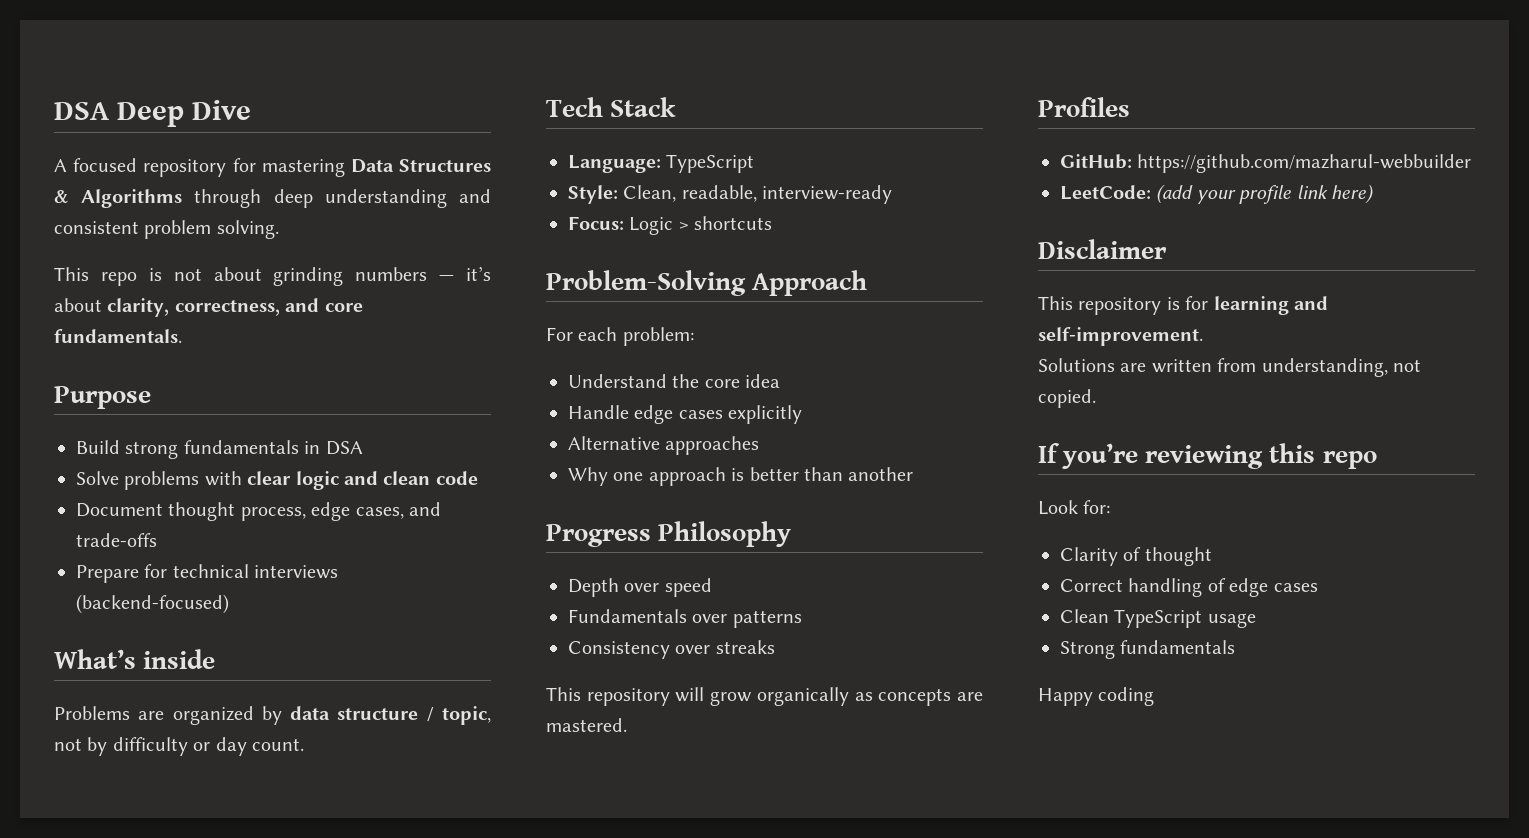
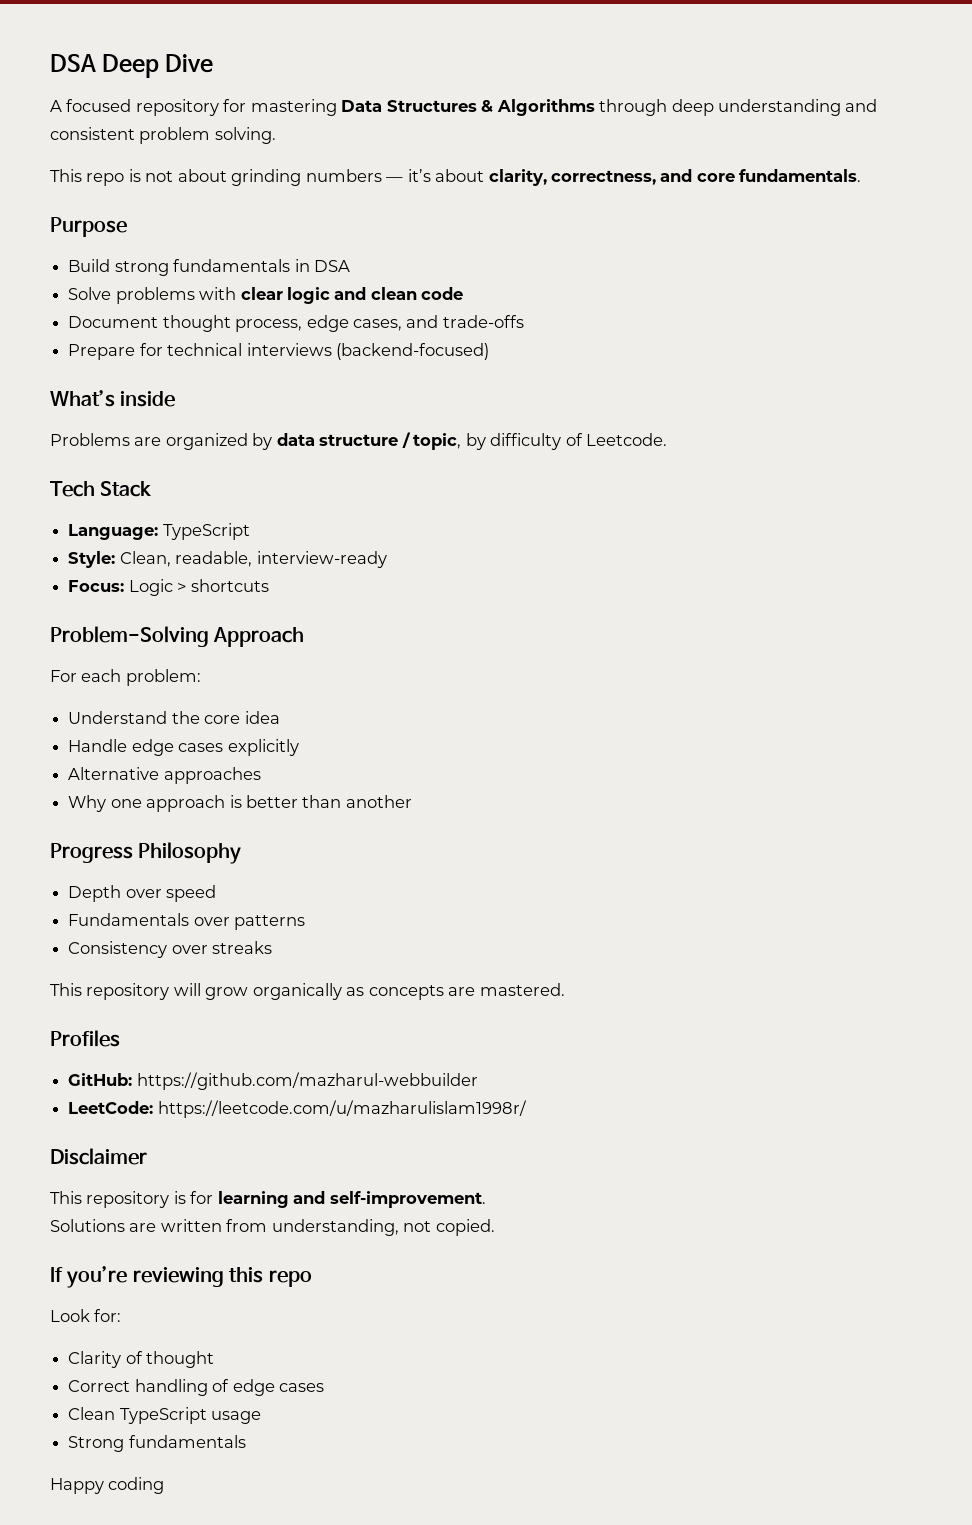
[54,738,82,751] not -> (462, 441) none
[193,737,304,756] or day count. -> [565,433,668,446] of Leetcode.
[1156,184,1374,204] (add your profile link here) -> [157,1100,527,1118] https://leetcode.com/u/mazharulislam1998r/

